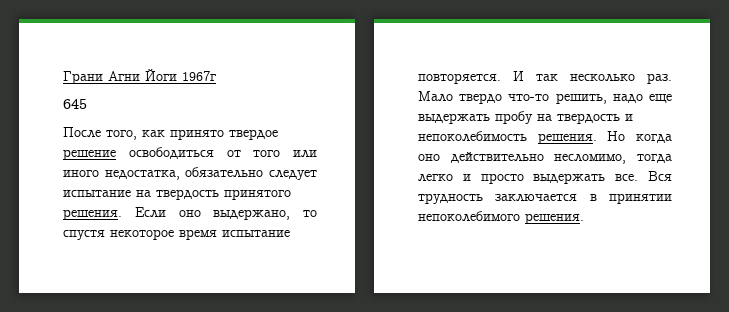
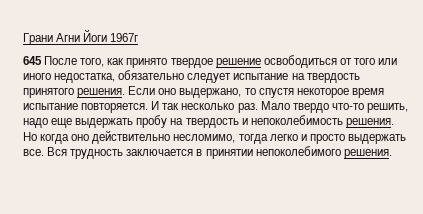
(87, 104) // -> (42, 60) none

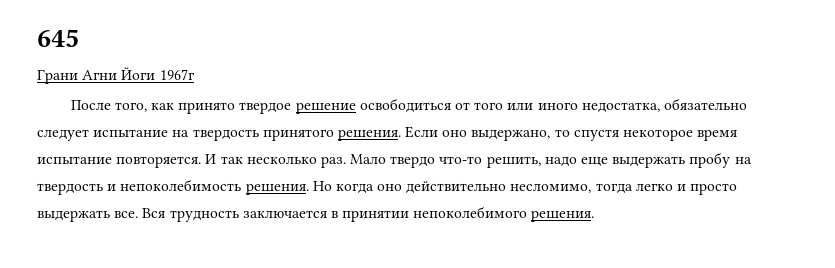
(23, 39) none -> [37,29,79,47] 645 //
[23,56,42,65] 645 -> (195, 74) none

